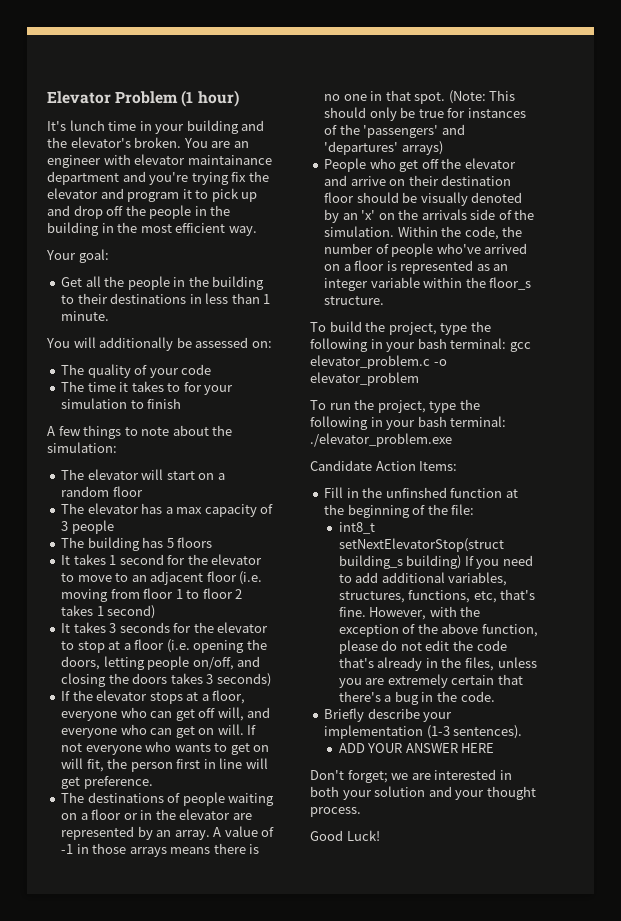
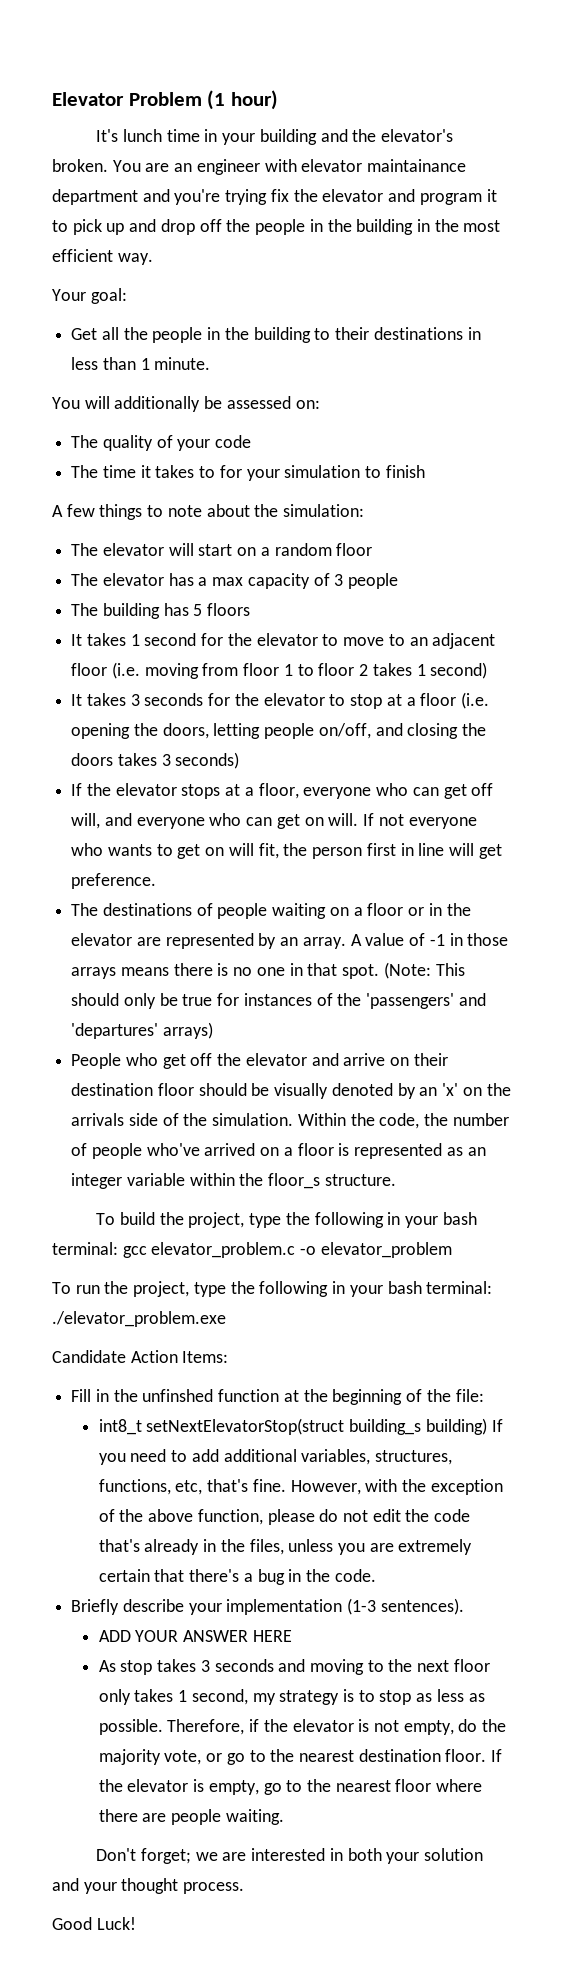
(495, 748) none -> [98,1659,490,1675] [98,1689,485,1705] [98,1719,507,1735] [98,1749,503,1765] [98,1779,483,1795] [98,1809,284,1825] // As stop takes 3 seconds and moving to the next floor only takes 1 second, my strategy is to stop as less as possible. Therefore, if the elevator is not empty, do the majority vote, or go to the nearest destination floor. If the elevator is empty, go to the nearest floor where there are people waiting.

